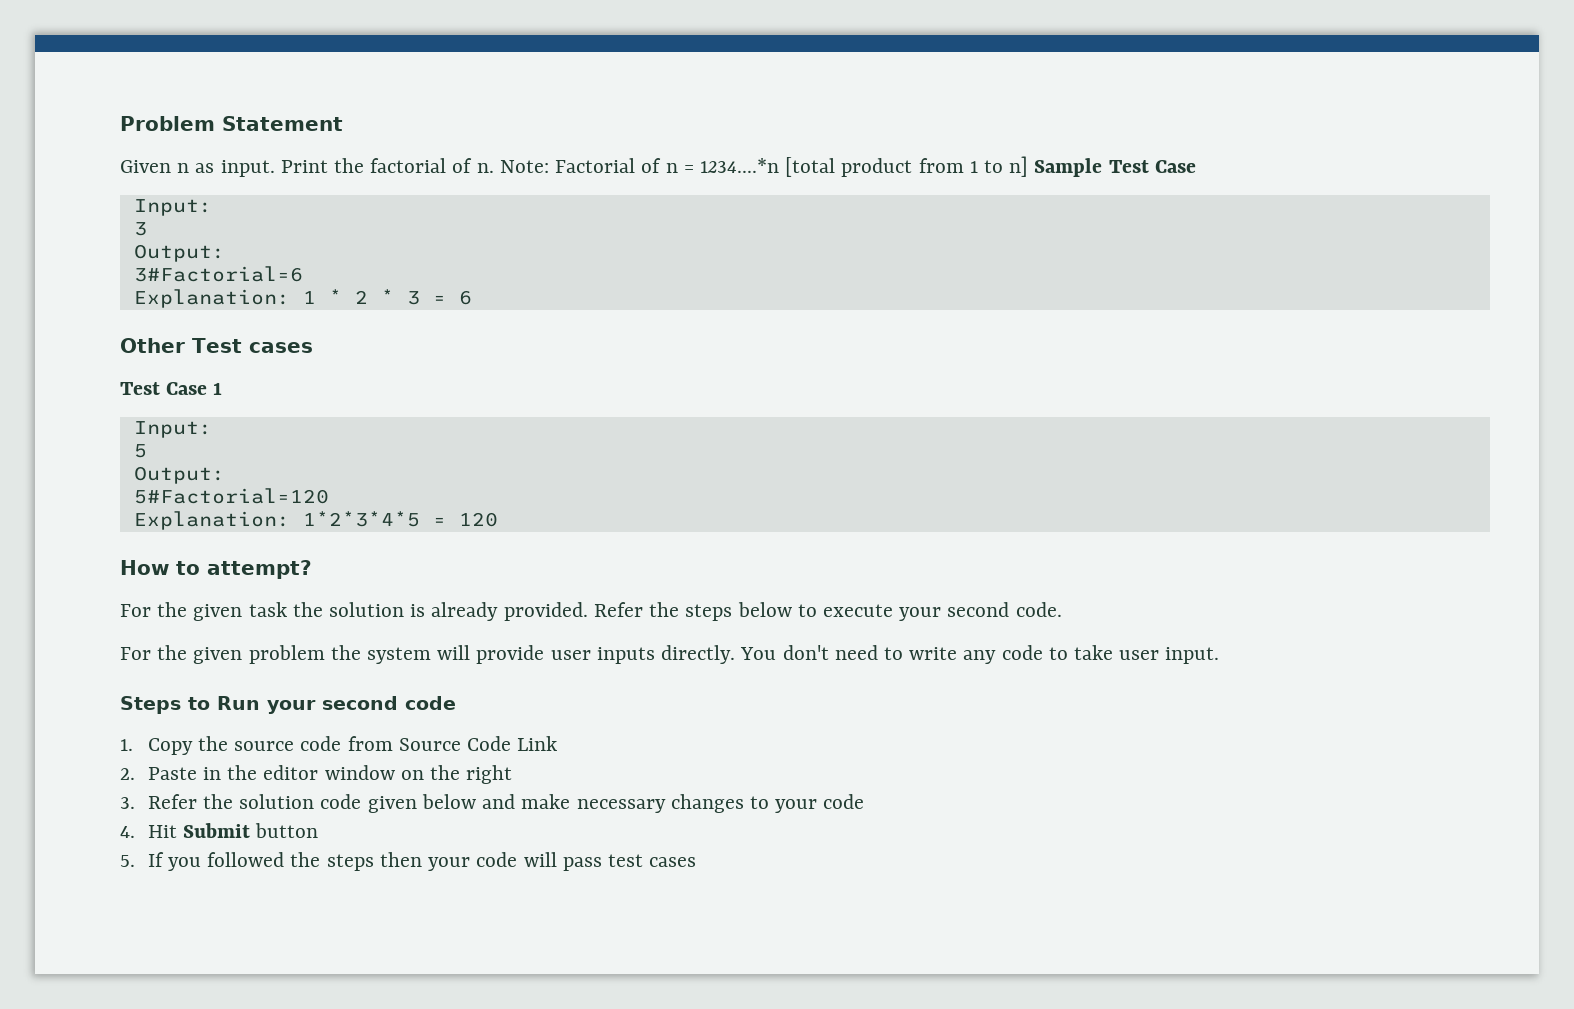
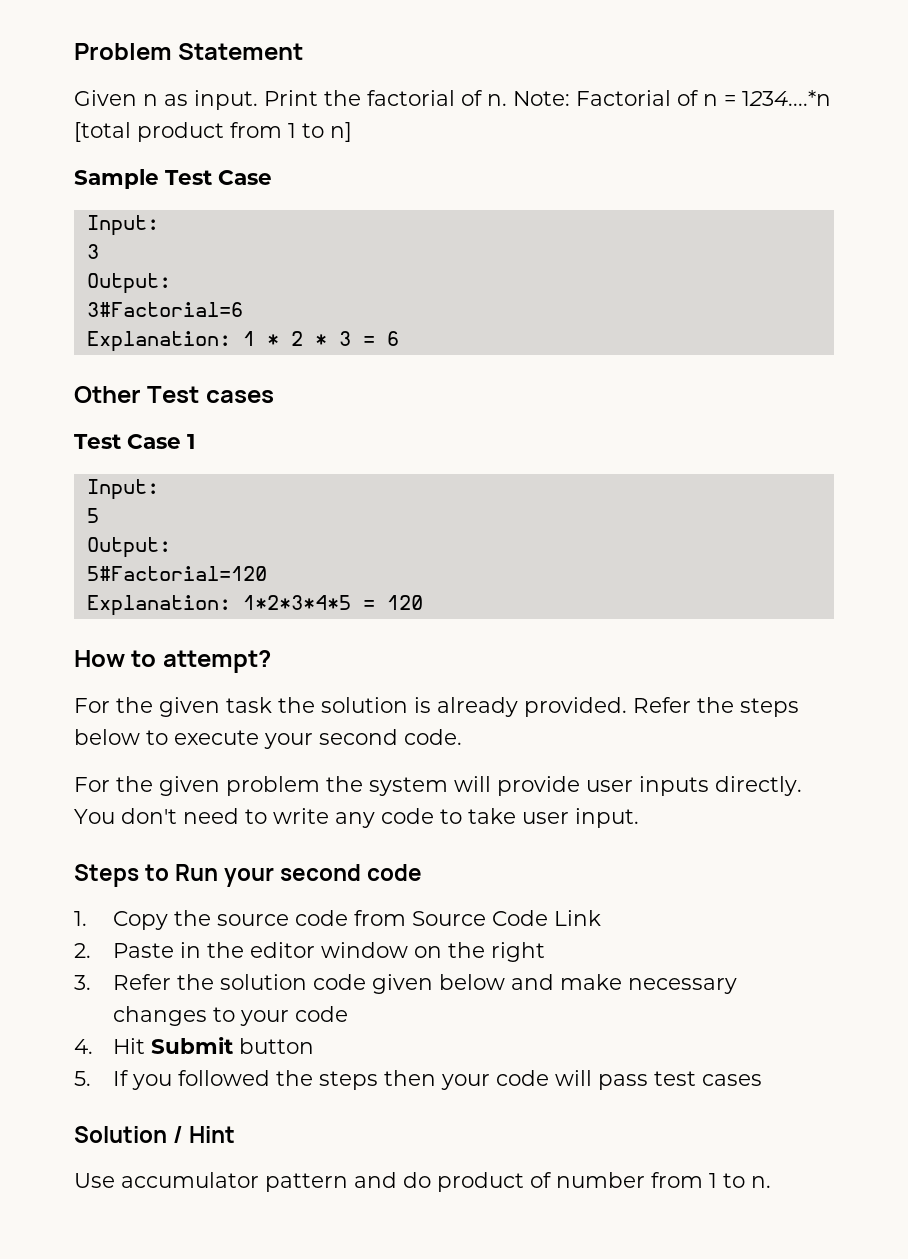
(1029, 166) none -> (352, 132) //
(697, 862) none -> [74,1126,236,1143] [74,1172,771,1192] // Solution / Hint // Use accumulator pattern and do product of number from 1 to n.

